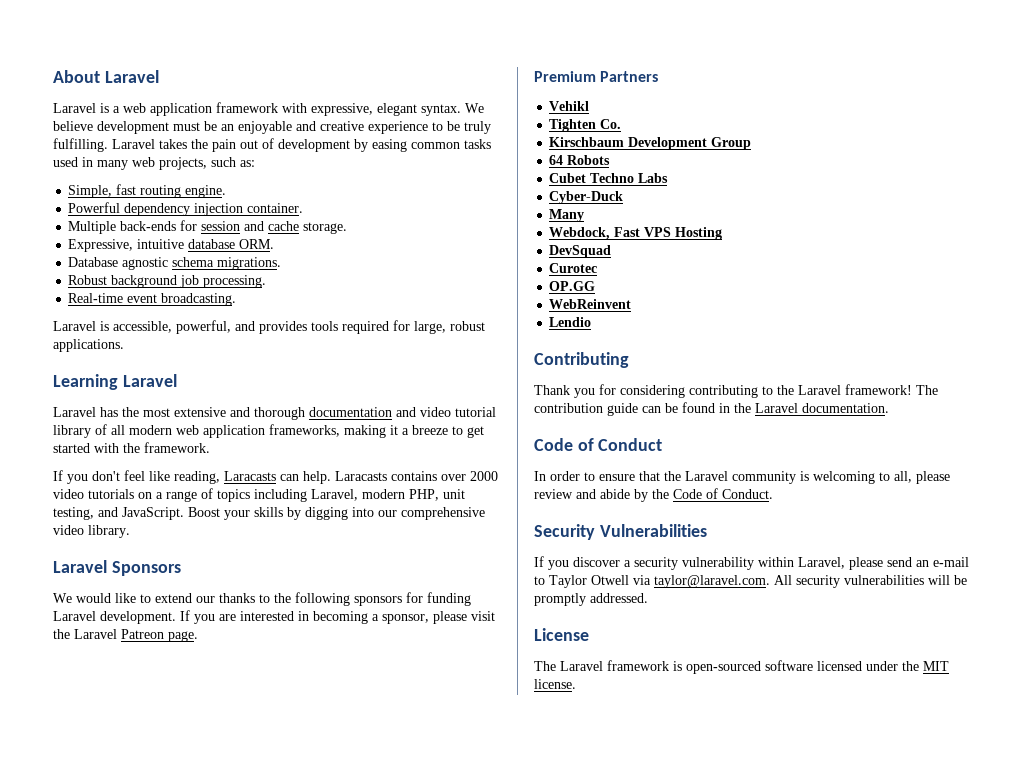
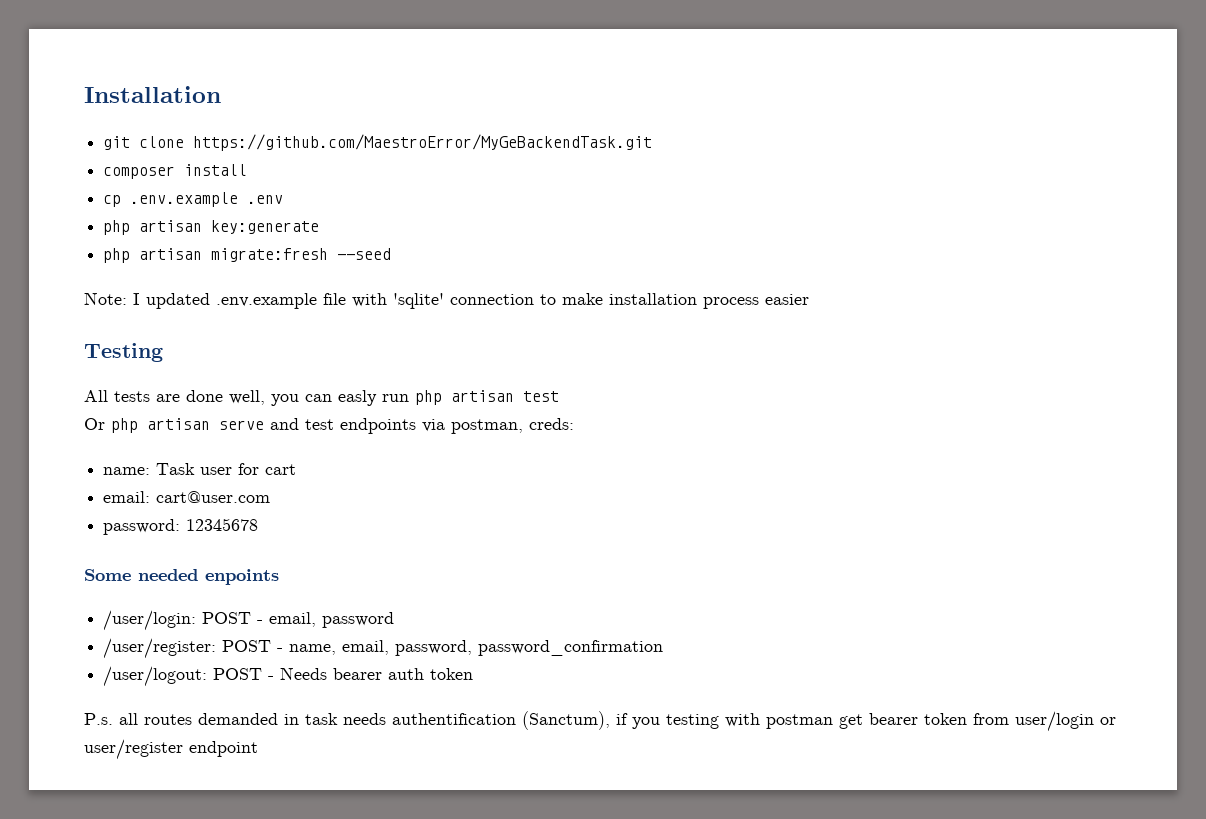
[53,70,159,83] [53,102,484,116] [53,121,491,134] [53,138,491,152] [53,157,255,170] [68,184,227,198] [68,202,304,216] [68,220,348,234] [68,239,275,252] [68,257,282,270] [68,275,267,288] [68,293,237,306] [53,320,485,334] [53,339,124,352] [53,374,177,390] [53,407,496,420] [53,424,484,438] [53,442,210,453] [53,470,498,484] [53,488,465,502] [53,507,485,520] [53,525,130,538] [53,560,181,576] [53,592,471,606] [53,610,495,624] [53,629,198,642] [534,71,659,82] [549,101,590,111] [549,119,622,132] [549,137,752,150] [549,155,611,165] [549,173,669,183] [549,191,624,204] [549,209,585,222] [549,227,723,240] [549,245,612,258] [549,263,598,273] [549,281,596,291] [549,299,632,309] [549,317,592,327] [534,352,629,368] [534,384,938,398] [534,402,889,416] [534,438,663,451] [534,471,950,484] [534,488,773,502] [534,524,707,540] [534,556,969,570] [534,575,967,588] [534,593,648,606] [534,628,589,641] [534,660,949,674] [534,679,576,689] About Laravel // Laravel is a web application framework with expressive, elegant syntax. We believe development must be an enjoyable and creative experience to be truly fulfilling. Laravel takes the pain out of development by easing common tasks used in many web projects, such as: // Simple, fast routing engine. // Powerful dependency injection container. // Multiple back-ends for session and cache storage. // Expressive, intuitive database ORM. // Database agnostic schema migrations. // Robust background job processing. // Real-time event broadcasting. // Laravel is accessible, powerful, and provides tools required for large, robust applications. // Learning Laravel // Laravel has the most extensive and thorough documentation and video tutorial library of all modern web application frameworks, making it a breeze to get started with the framework. // If you don't feel like reading, Laracasts can help. Laracasts contains over 2000 video tutorials on a range of topics including Laravel, modern PHP, unit testing, and JavaScript. Boost your skills by digging into our comprehensive video library. // Laravel Sponsors // We would like to extend our thanks to the following sponsors for funding Laravel development. If you are interested in becoming a sponsor, please visit the Laravel Patreon page. // Premium Partners // Vehikl // Tighten Co. // Kirschbaum Development Group // 64 Robots // Cubet Techno Labs // Cyber-Duck // Many // Webdock, Fast VPS Hosting // DevSquad // Curotec // OP.GG // WebReinvent // Lendio // Contributing // Thank you for considering contributing to the Laravel framework! The contribution guide can be found in the Laravel documentation. // Code of Conduct // In order to ensure that the Laravel community is welcoming to all, please review and abide by the Code of Conduct. // Security Vulnerabilities // If you discover a security vulnerability within Laravel, please send an e-mail to Taylor Otwell via taylor@laravel.com. All security vulnerabilities will be promptly addressed. // License // The Laravel framework is open-sourced software licensed under the MIT license. -> [84,86,221,103] [103,134,653,151] [103,164,248,179] [103,192,284,207] [103,220,320,235] [103,248,392,263] [84,292,809,309] [84,343,163,362] [84,390,559,406] [84,418,574,434] [103,463,297,475] [103,491,271,503] [103,518,259,535] [84,569,279,585] [103,610,395,631] [103,638,664,659] [103,666,474,687] [84,711,1116,732] [84,739,258,760] Installation // git clone https://github.com/MaestroError/MyGeBackendTask.git // composer install // cp .env.example .env // php artisan key:generate // php artisan migrate:fresh --seed // Note: I updated .env.example file with 'sqlite' connection to make installation process easier // Testing // All tests are done well, you can easly run php artisan test // Or php artisan serve and test endpoints via postman, creds: // name: Task user for cart // email: cart@user.com // password: 12345678 // Some needed enpoints // /user/login: POST - email, password // /user/register: POST - name, email, password, password_confirmation // /user/logout: POST - Needs bearer auth token // P.s. all routes demanded in task needs authentification (Sanctum), if you testing with postman get bearer token from user/login or user/register endpoint

